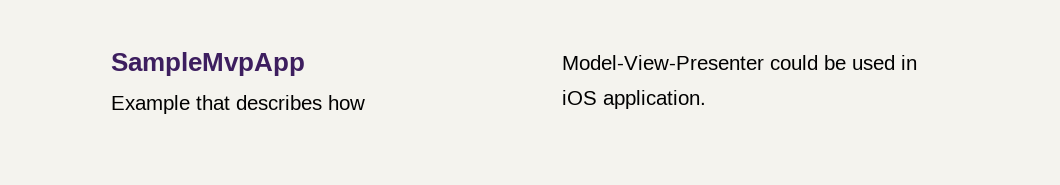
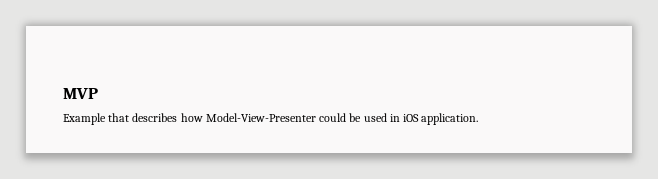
[111,52,305,76] SampleMvpApp -> [63,88,98,99] MVP

